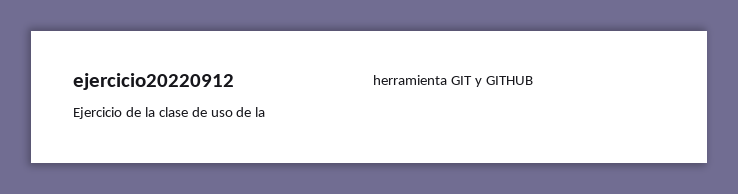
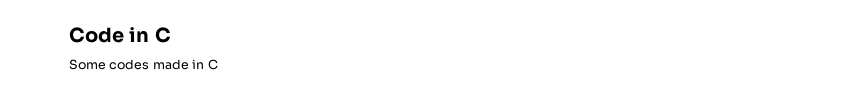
[73,73,234,90] [73,107,266,119] [373,75,533,87] ejercicio20220912 // Ejercicio de la clase de uso de la herramienta GIT y GITHUB -> [69,27,171,43] [69,59,218,70] Code in C // Some codes made in C

